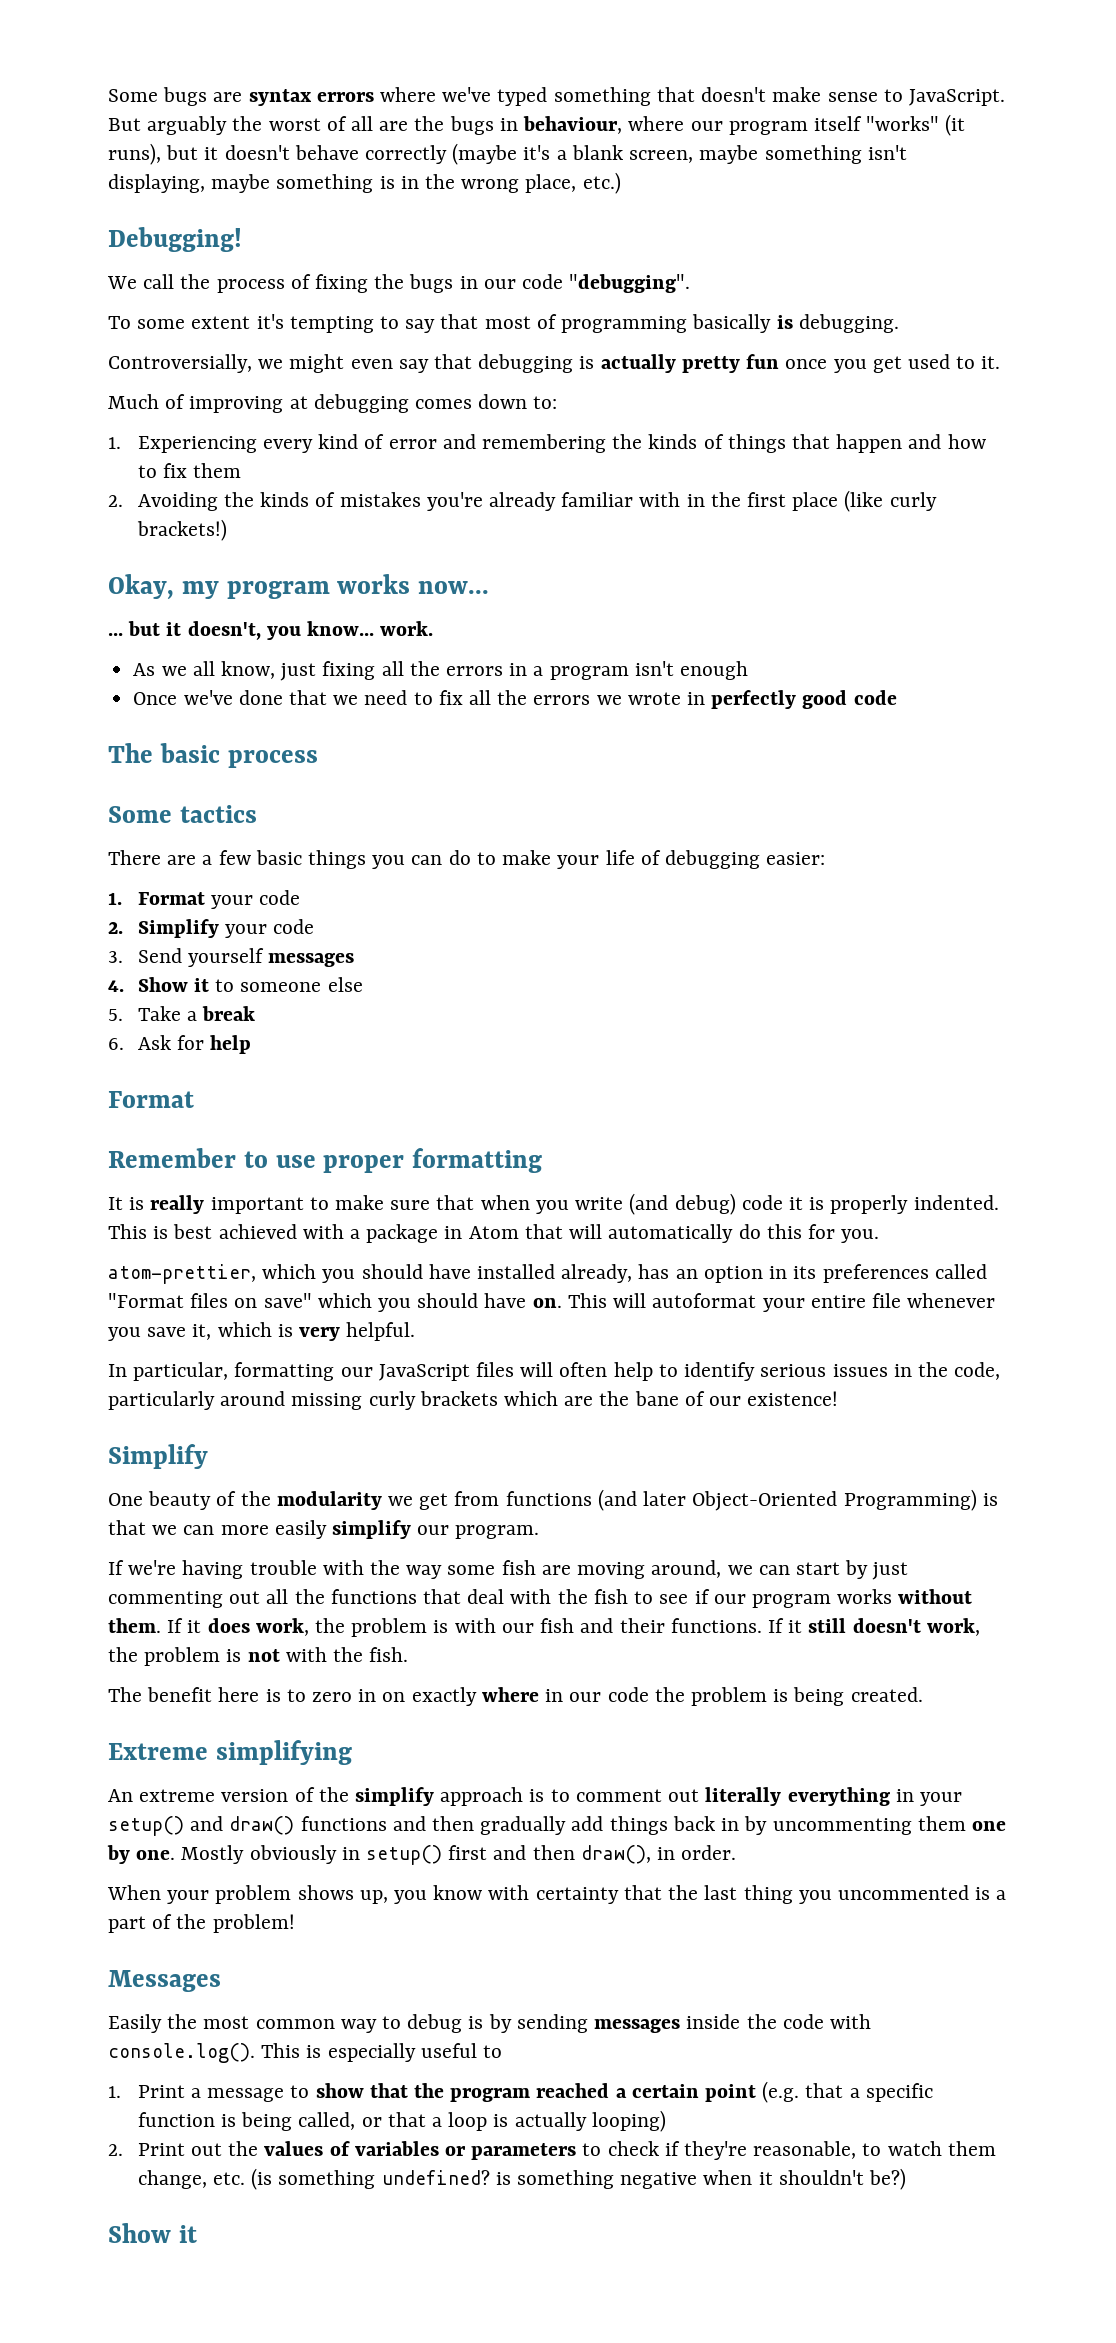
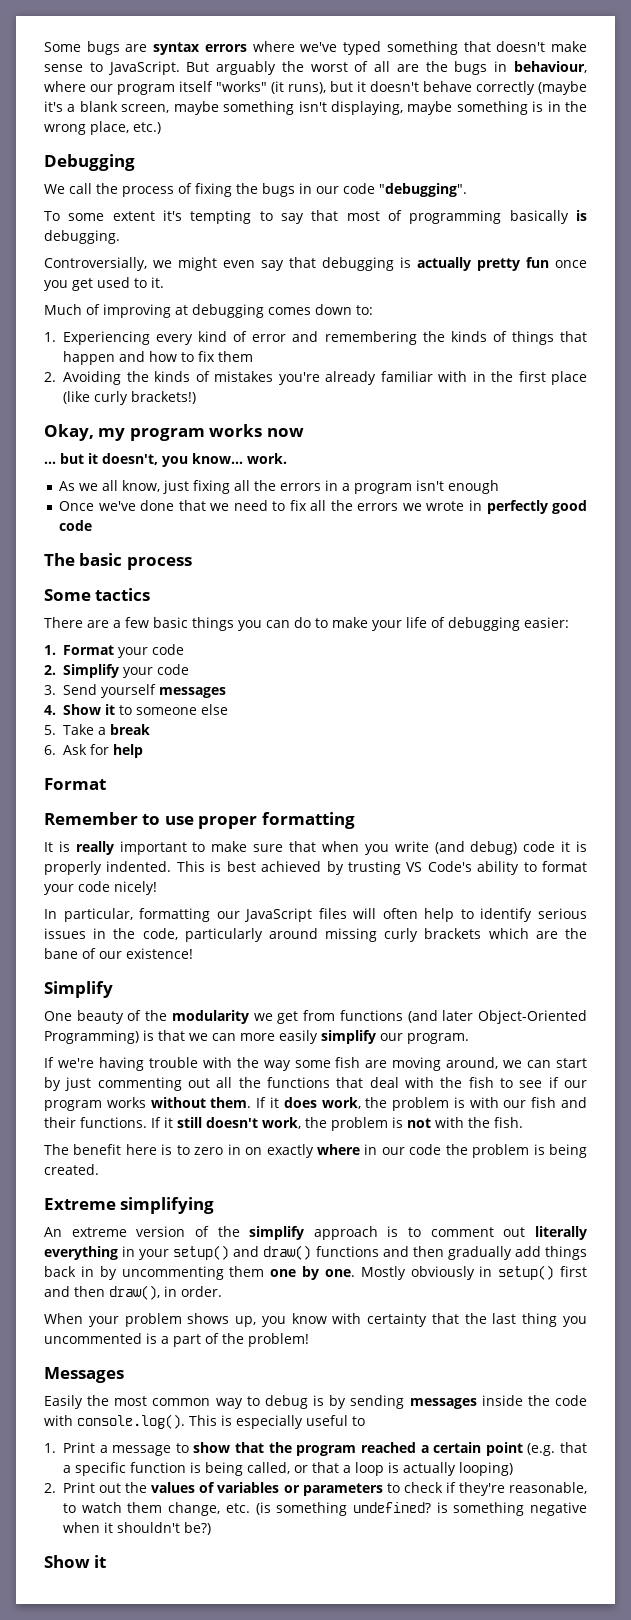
[108,227,242,252] Debugging! -> [44,154,135,171] Debugging
[418,581,490,594] now... -> [266,428,304,437] now
[302,1224,880,1243] [108,1264,987,1284] [108,1293,996,1312] [108,1322,416,1341] with a package in Atom that will automatically do this for you. // atom-prettier, which you should have installed already, has an option in its preferences called "Format files on save" which you should have on. This will autoformat your entire file whenever you save it, which is very helpful. -> [326,861,587,875] [44,881,157,895] by trusting VS Code's ability to format your code nicely!

